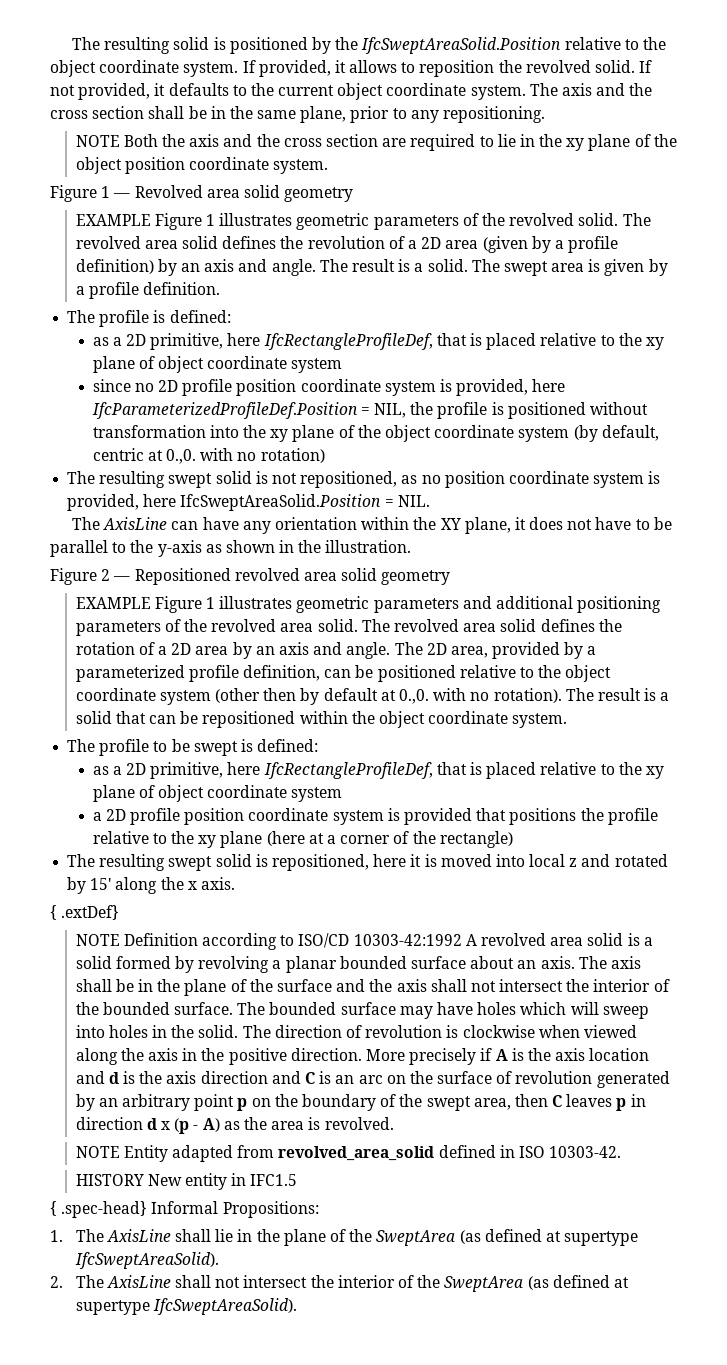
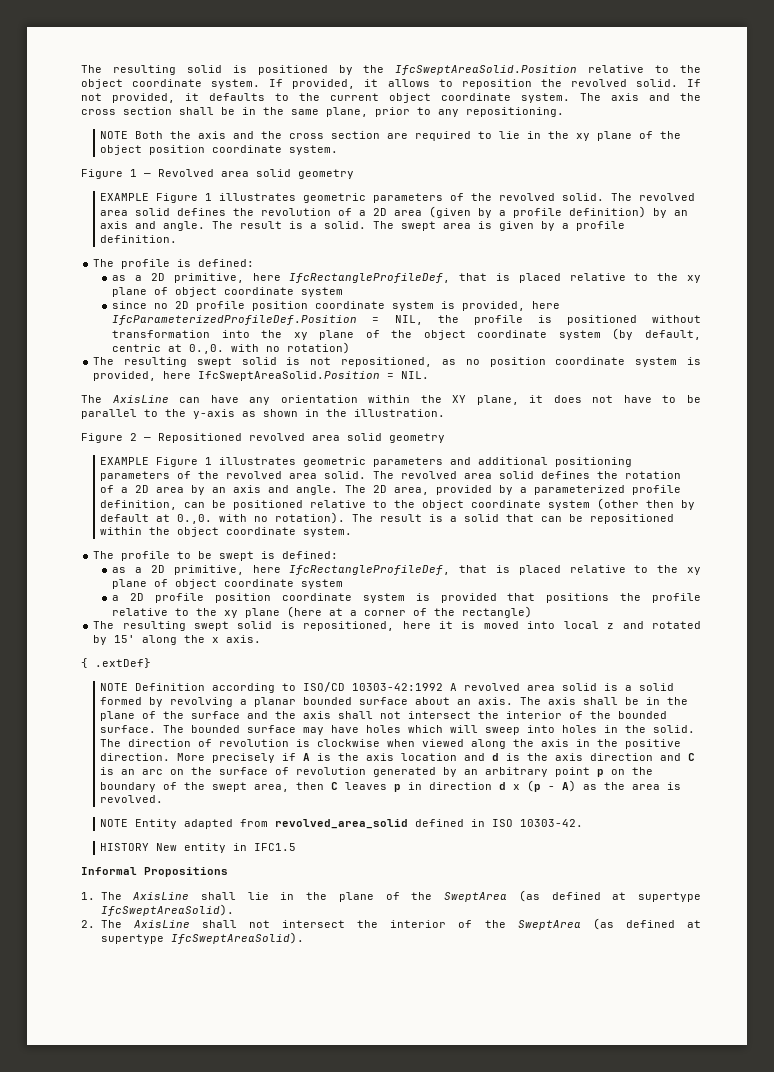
[50,1201,319,1218] { .spec-head} Informal Propositions: -> [81,867,228,877] Informal Propositions

